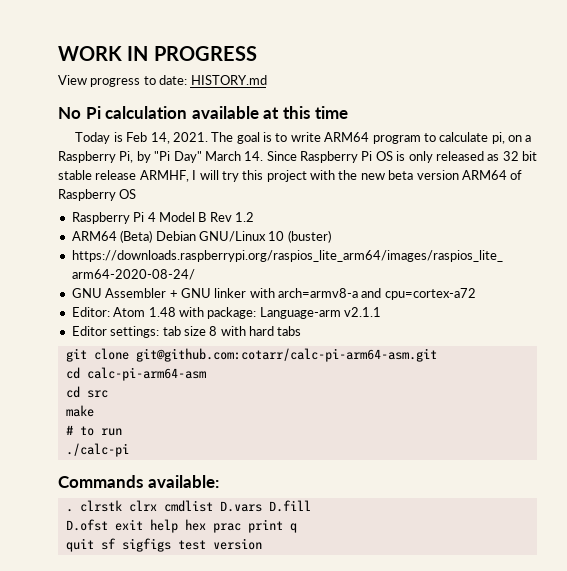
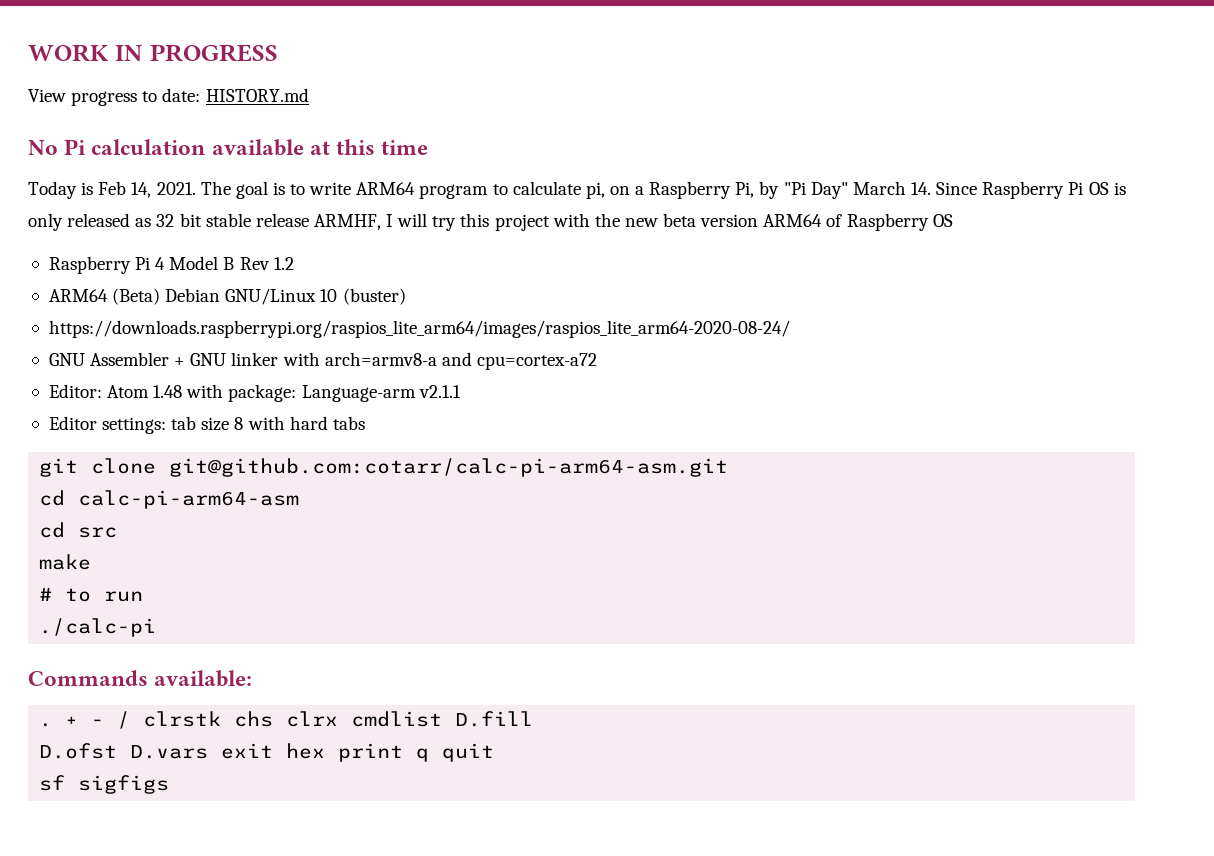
[79,500,122,512] clrstk -> [65,711,274,729] + - / clrstk chs
[219,501,262,512] D.vars -> (443, 719) none
[114,519,241,533] exit help hex prac -> [130,743,326,759] D.vars exit hex
[65,538,94,552] // quit -> [442,743,495,762] quit //
[177,538,262,550] test version -> (170, 784) none

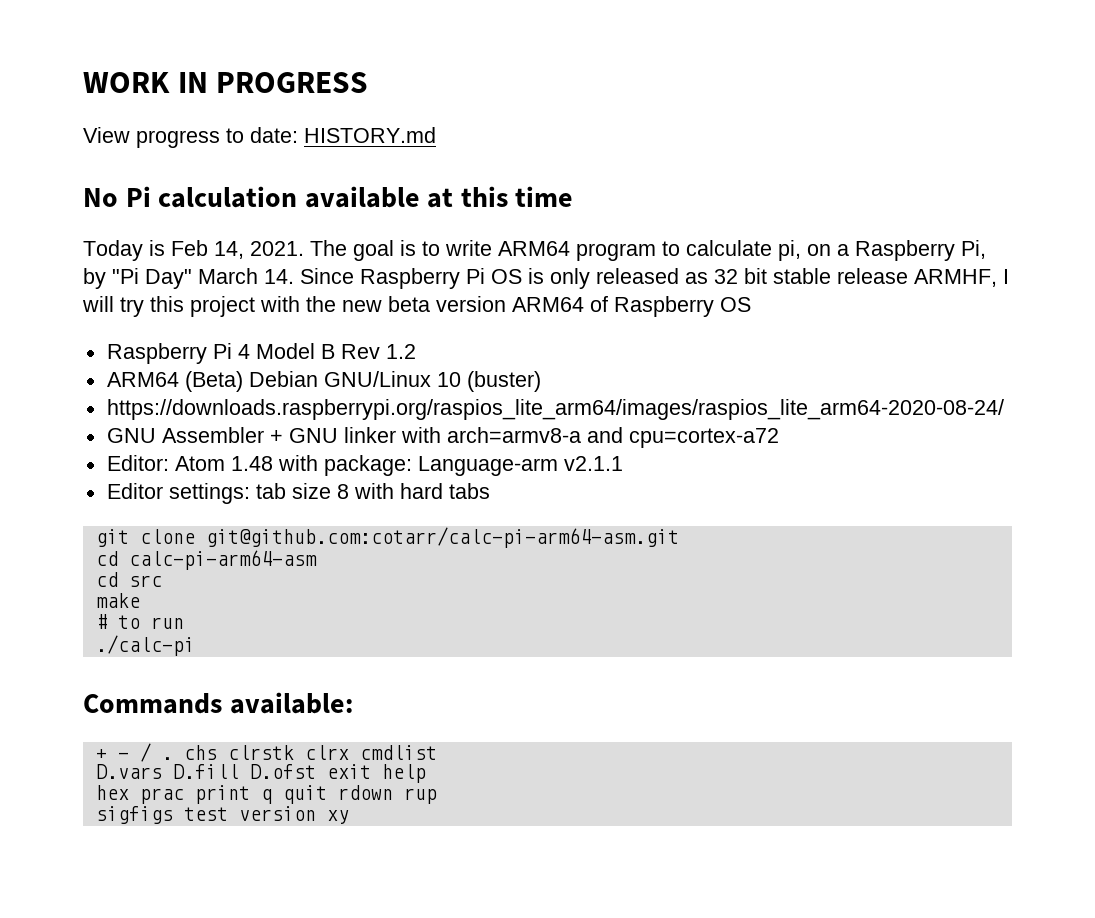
[39,723,53,727] . -> (353, 703) none
[143,711,274,727] clrstk chs -> [161,745,294,760] . chs clrstk
(443, 719) none -> [95,764,162,779] // D.vars
[39,743,495,762] [39,775,170,794] // D.ofst D.vars exit hex print q quit // sf sigfigs -> [249,764,426,783] [95,785,437,804] [95,806,349,824] D.ofst exit help // hex prac print q quit rdown rup // sigfigs test version xy

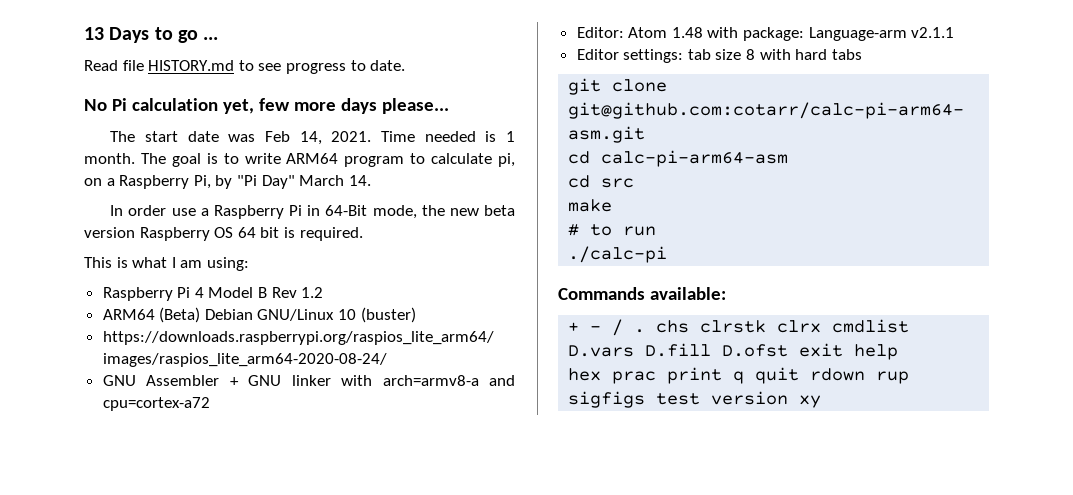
[83,72,369,93] [83,127,436,148] [83,186,574,208] [83,240,304,261] WORK IN PROGRESS // View progress to date: HISTORY.md // No Pi calculation available at this time // Today is Feb 14, 2021. -> [84,27,219,43] [84,60,406,74] [84,98,449,114] [110,131,515,145] [84,153,135,164] 13 Days to go ... // Read file HISTORY.md to see progress to date. // No Pi calculation yet, few more days please... // The start date was Feb 14, 2021. Time needed is 1 month.
[300,268,1009,289] [82,296,300,317] Since Raspberry Pi OS is only released as 32 bit stable release ARMHF, I will try this project with -> [110,205,417,219] // In order use a Raspberry Pi in 64-Bit mode,
[512,296,608,312] ARM64 of -> (135, 232) none
(751, 304) none -> [237,227,363,241] [84,257,249,271] 64 bit is required. // This is what I am using:

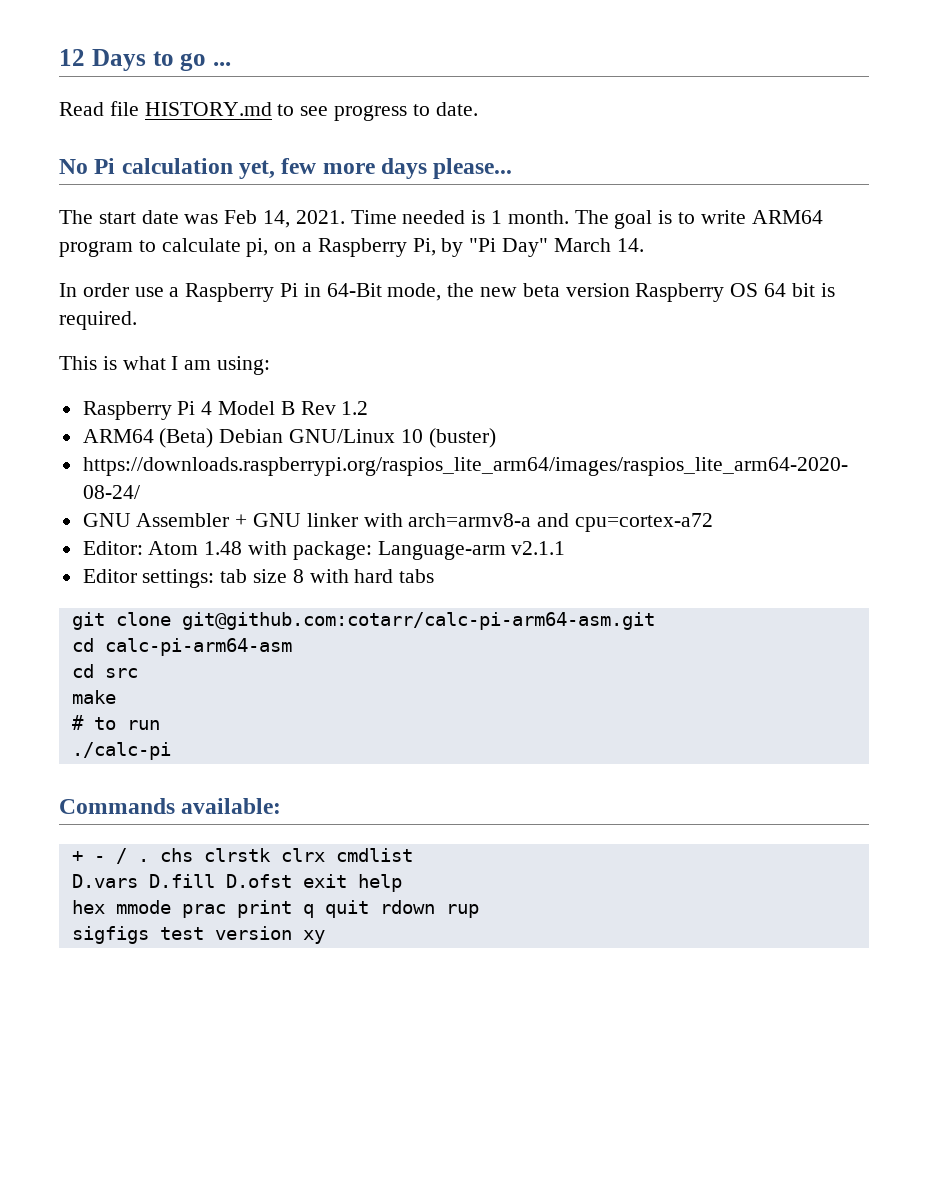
[84,27,104,40] 13 -> [59,49,85,66] 12
(602, 374) none -> [115,900,171,914] mmode

